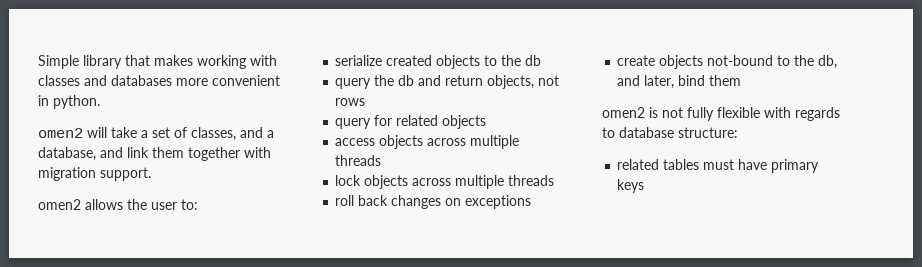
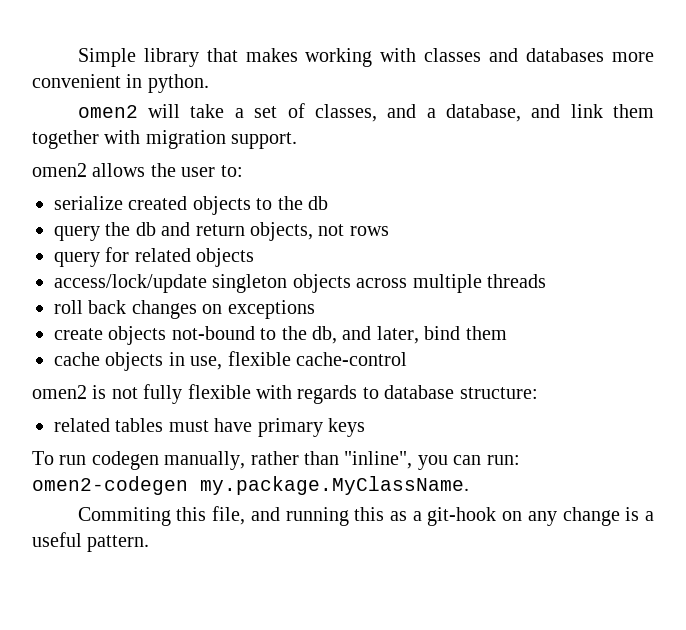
[335,135,520,149] [335,155,382,166] [335,175,362,186] access objects across multiple threads // lock -> [54,274,288,293] access/lock/update singleton
(742, 80) none -> [54,351,407,371] // cache objects in use, flexible cache-control
(645, 186) none -> [32,451,520,470] [32,476,469,495] [77,506,654,526] [32,532,150,552] // To run codegen manually, rather than "inline", you can run: omen2-codegen my.package.MyClassName. // Commiting this file, and running this as a git-hook on any change is a useful pattern.

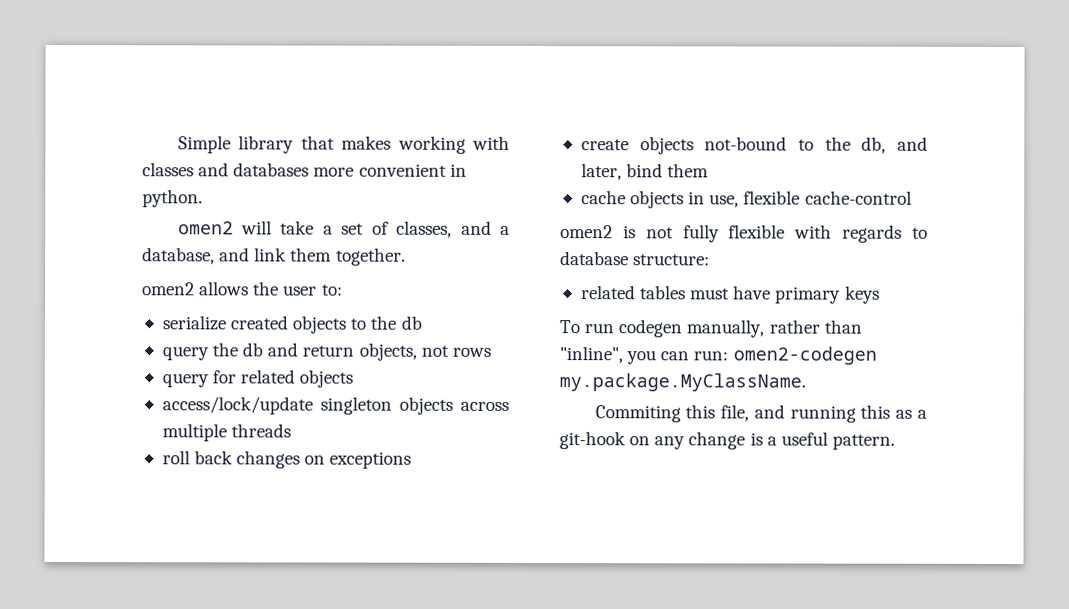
[32,130,298,149] together with migration support. -> [335,247,406,266] together.

